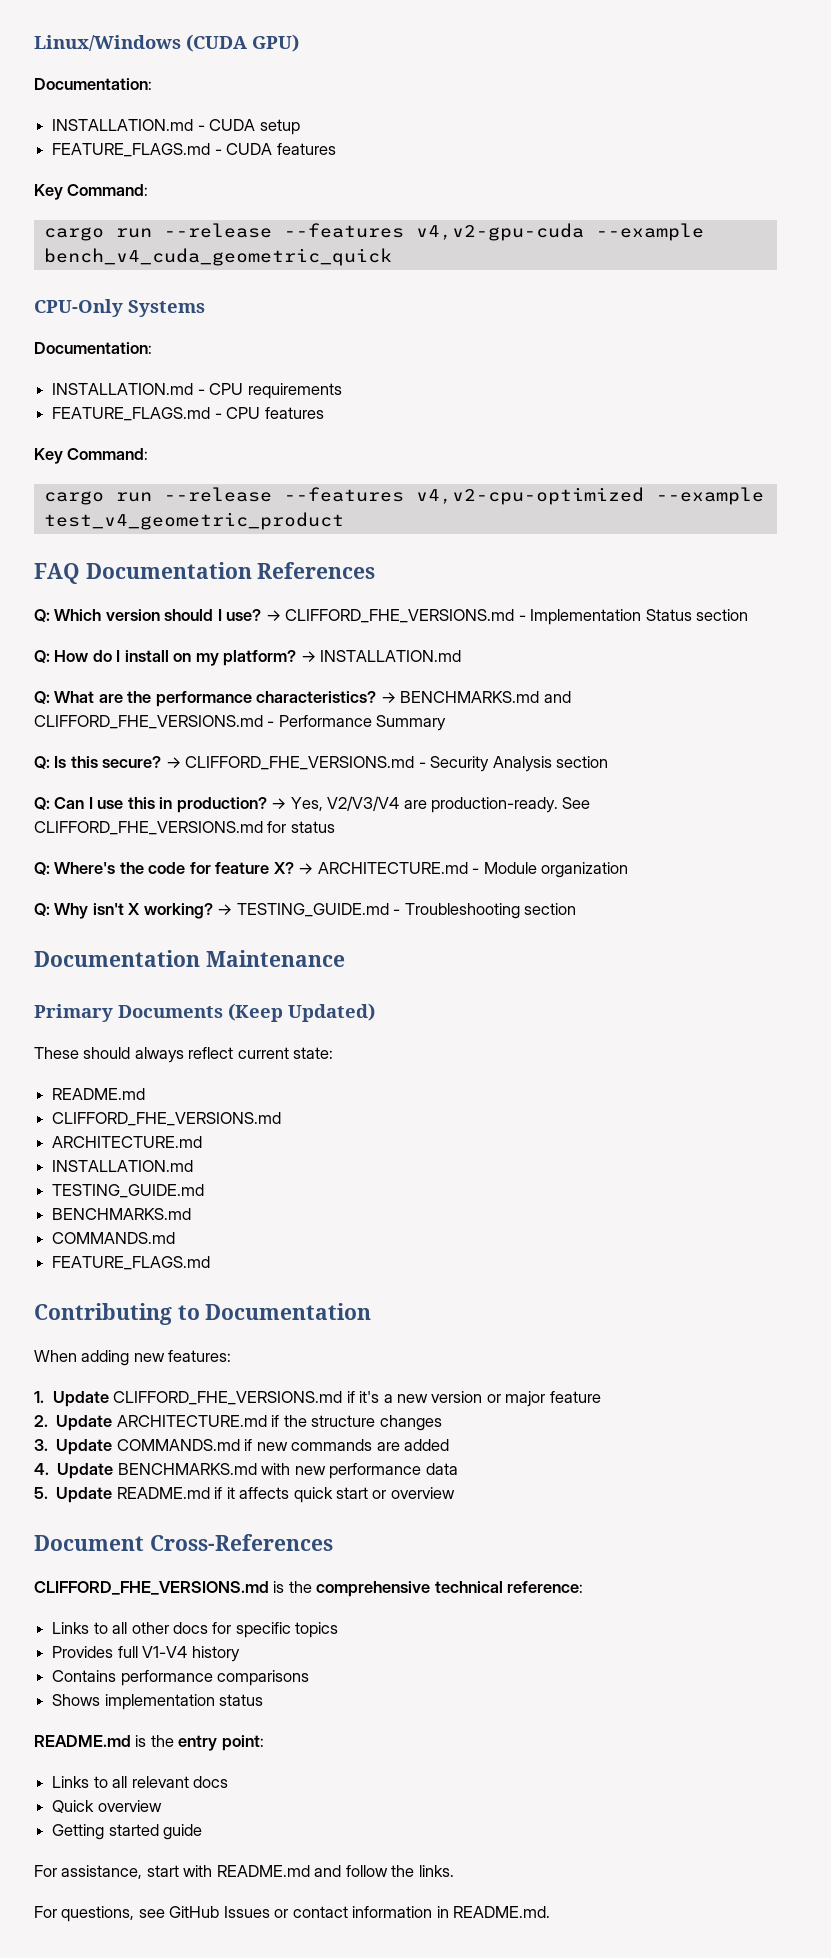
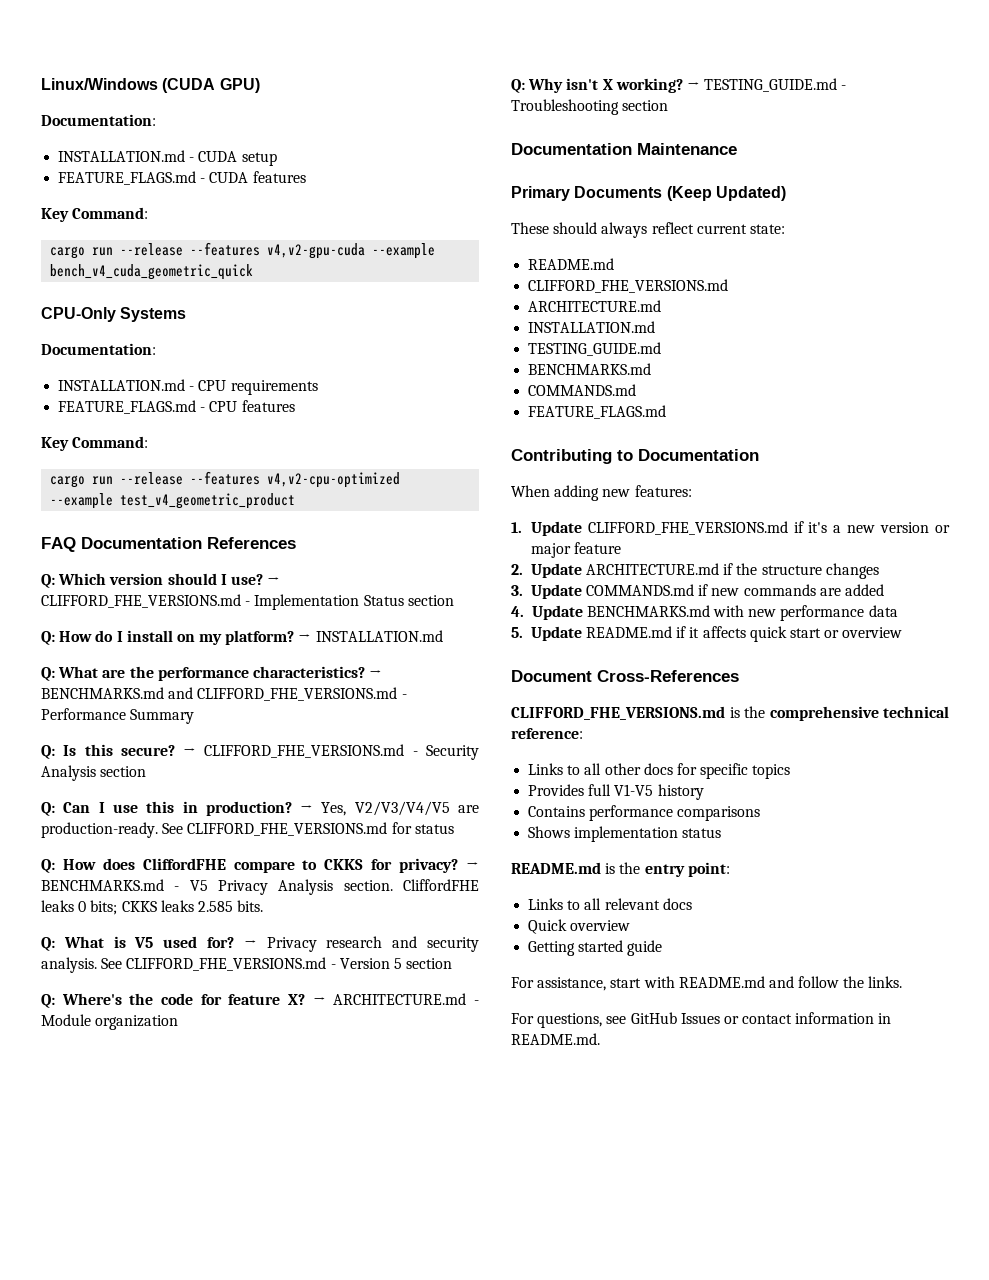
[327,796,400,811] V2/V3/V4 -> [354,801,450,816] V2/V3/V4/V5
(335, 827) none -> [41,858,480,873] [41,879,479,895] [41,900,264,915] [41,936,480,952] [41,957,453,973] // Q: How does CliffordFHE compare to CKKS for privacy? → BENCHMARKS.md - V5 Privacy Analysis section. CliffordFHE leaks 0 bits; CKKS leaks 2.585 bits. // Q: What is V5 used for? → Privacy research and security analysis. See CLIFFORD_FHE_VERSIONS.md - Version 5 section
[142,1646,188,1658] V1-V4 -> [614,784,654,796] V1-V5

